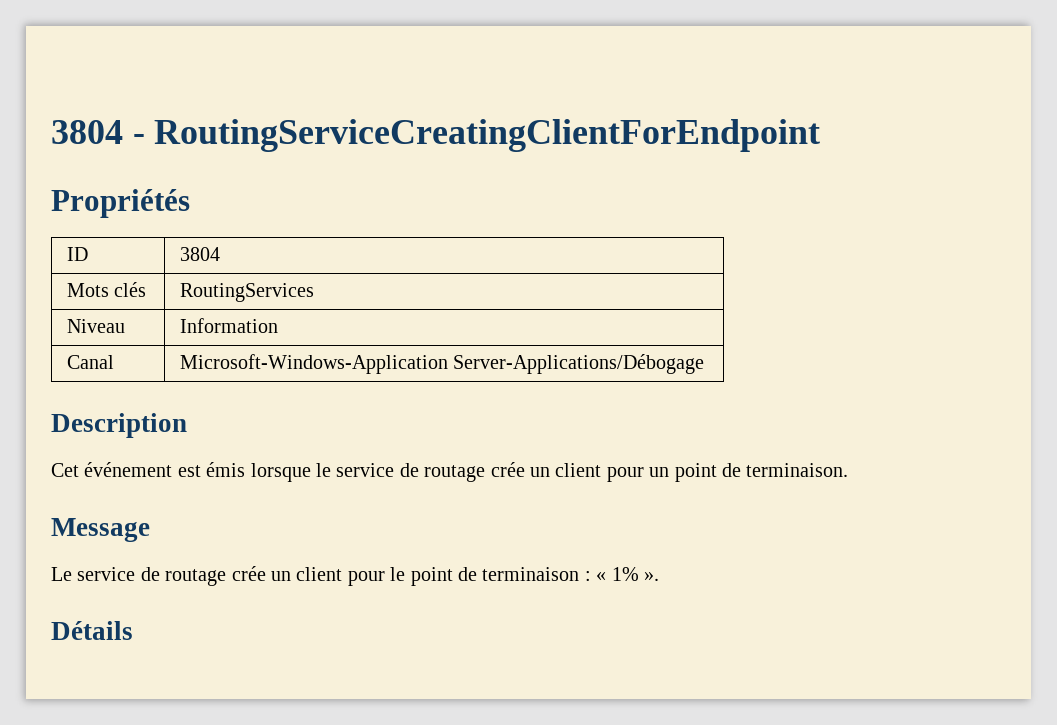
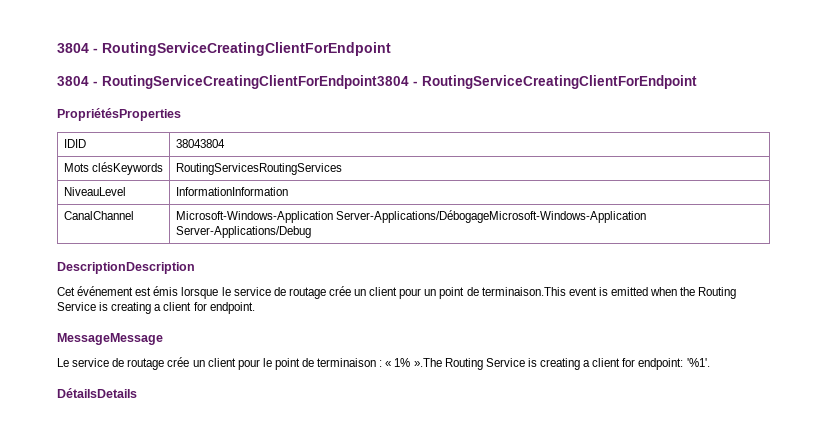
[51,189,190,218] [66,247,88,261] [179,247,220,261] [66,282,147,297] [179,283,314,302] [66,319,125,333] [179,318,278,333] [66,355,114,369] [179,354,705,374] [51,413,187,438] Propriétés // ID | 3804 // Mots clés | RoutingServices // Niveau | Information // Canal | Microsoft-Windows-Application Server-Applications/Débogage // Description -> [57,75,697,89] [57,108,181,121] [63,139,86,148] [175,139,225,148] [63,162,163,175] [175,163,342,175] [63,187,126,196] [175,187,288,196] [63,211,134,220] [175,210,646,223] [175,226,311,238] [57,262,195,274] 3804 - RoutingServiceCreatingClientForEndpoint3804 - RoutingServiceCreatingClientForEndpoint // PropriétésProperties // IDID | 38043804 // Mots clésKeywords | RoutingServicesRoutingServices // NiveauLevel | InformationInformation // CanalChannel | Microsoft-Windows-Application Server-Applications/DébogageMicrosoft-Windows-Application Server-Applications/Debug // DescriptionDescription
[746,463,849,477] [51,518,150,542] terminaison. // Message -> [481,287,737,299] [57,302,255,314] [57,333,163,345] terminaison.This event is emitted when the Routing Service is creating a client for endpoint. // MessageMessage
[643,572,659,581] [51,621,133,640] ». // Détails -> [413,358,710,370] [57,388,137,398] ».The Routing Service is creating a client for endpoint: '%1'. // DétailsDetails

